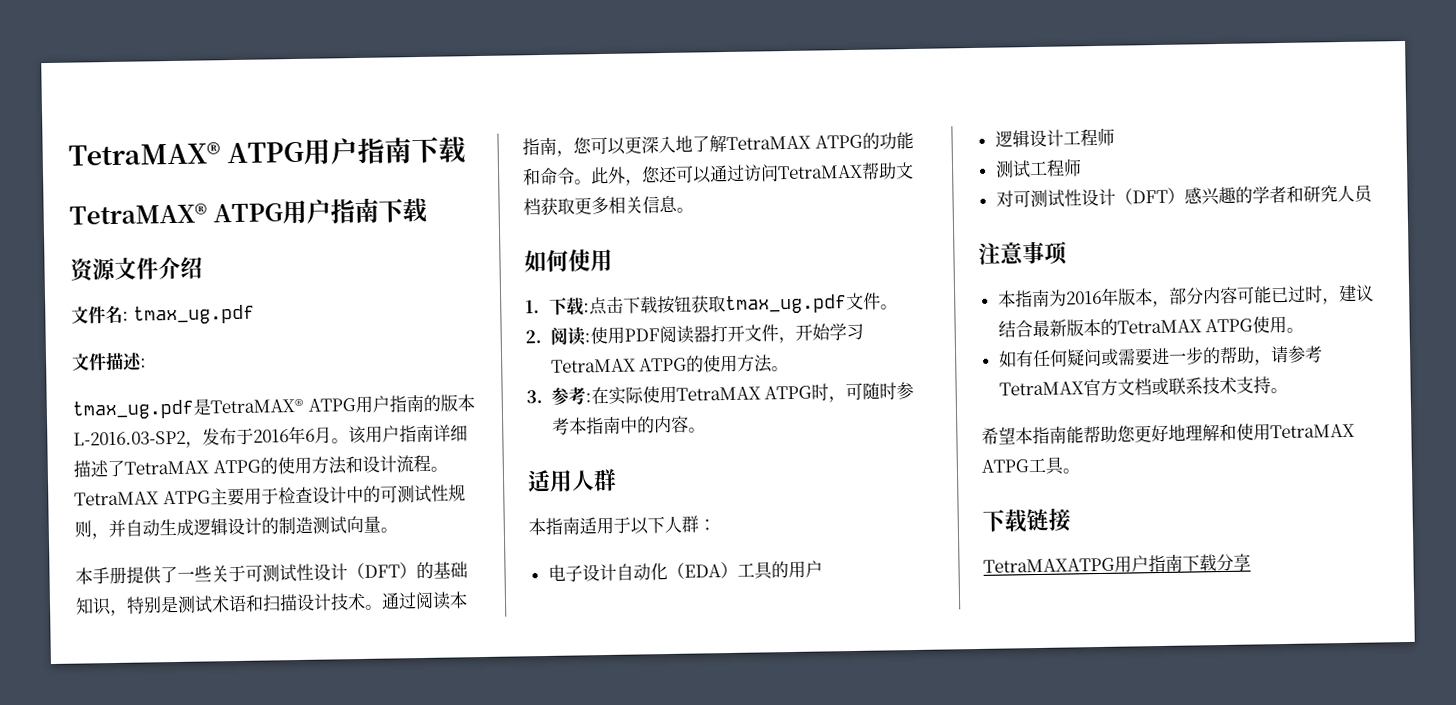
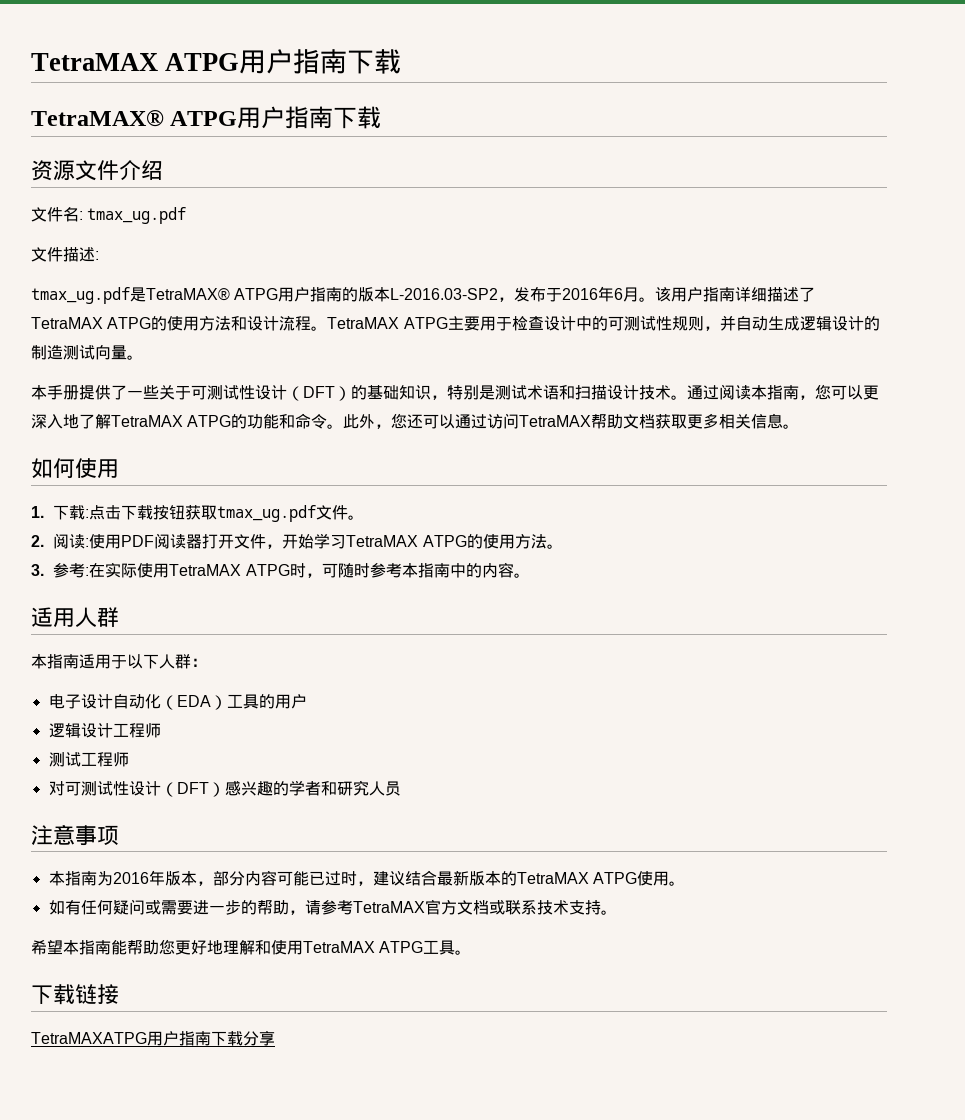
[68,142,221,166] TetraMAX® -> [31,53,158,71] TetraMAX

